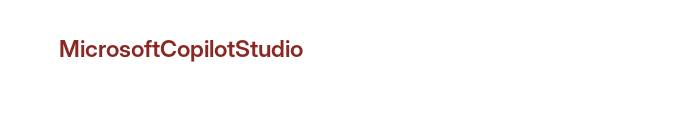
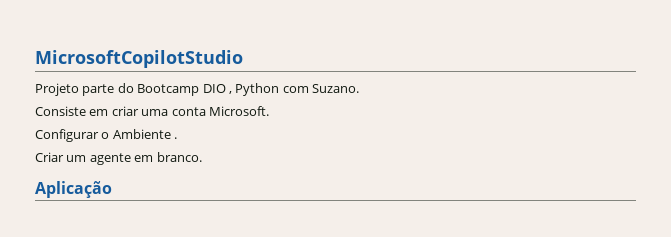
(303, 51) none -> [35,83,359,96] [35,106,269,116] [35,129,178,142] [35,152,202,165] [35,181,112,198] // Projeto parte do Bootcamp DIO , Python com Suzano. // Consiste em criar uma conta Microsoft. // Configurar o Ambiente . // Criar um agente em branco. // Aplicação

